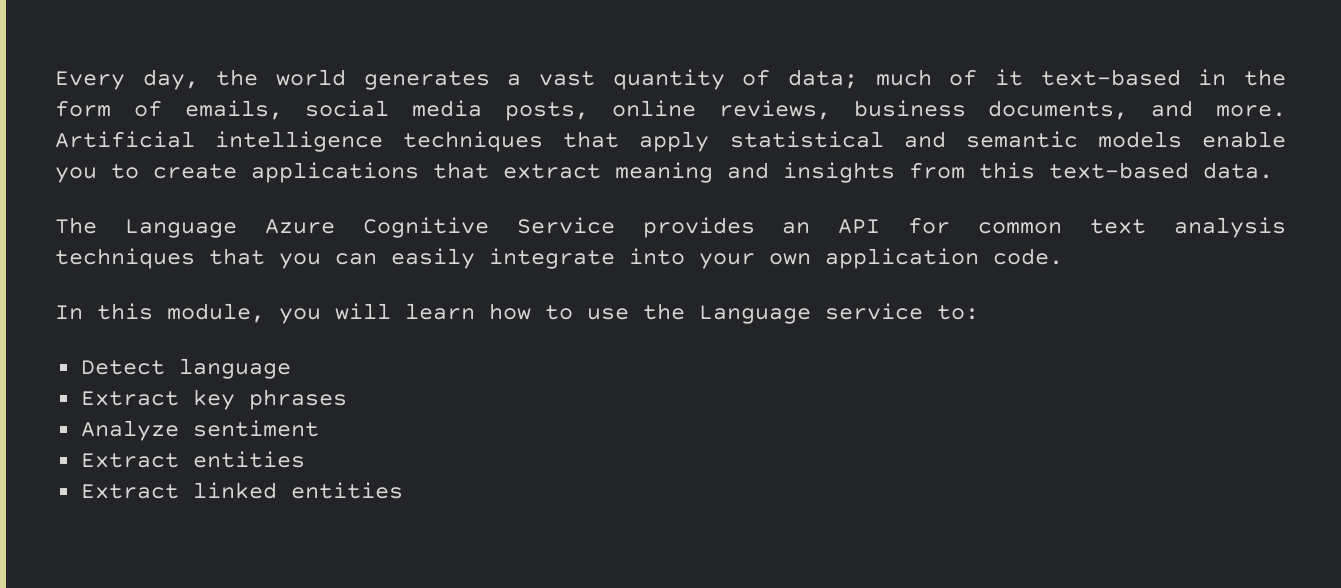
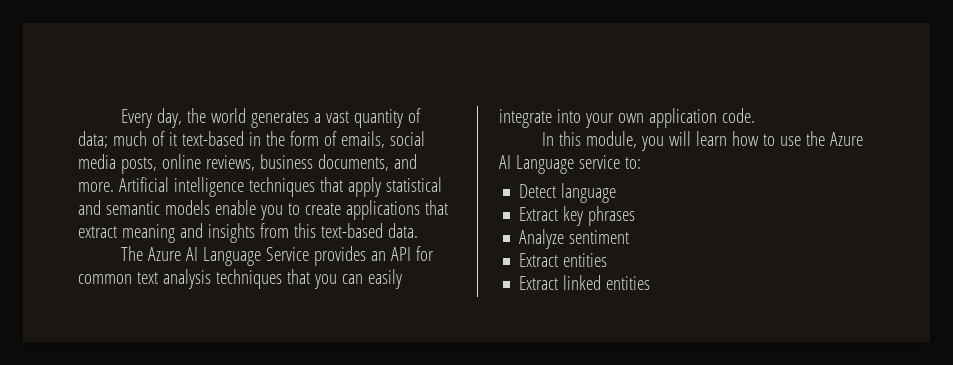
[124,217,489,238] Language Azure Cognitive -> [148,247,261,266] Azure AI Language
(685, 311) none -> [829,132,863,146] [499,155,511,169] Azure AI

